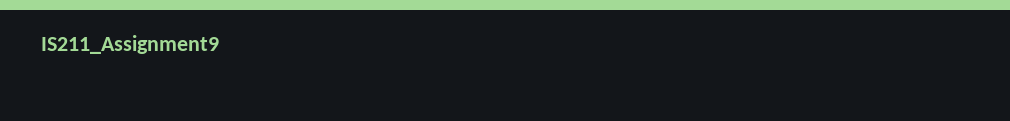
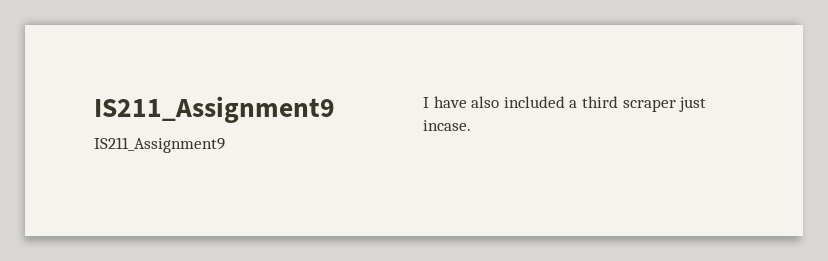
[41,35,219,54] IS211_Assignment9 -> [94,96,335,123] [94,137,225,153] [423,96,707,112] [423,120,471,131] IS211_Assignment9 // IS211_Assignment9 // I have also included a third scraper just incase.

